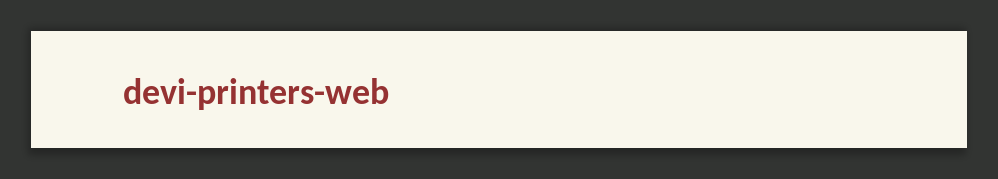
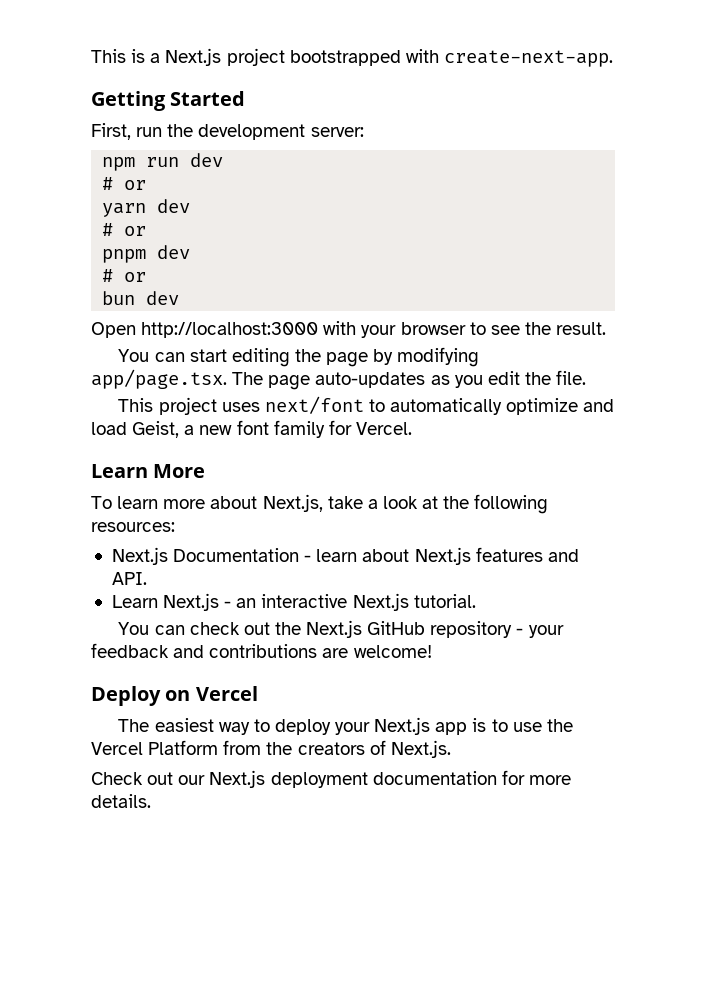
[123,78,389,110] devi-printers-web -> [91,48,613,67] [91,91,246,111] [91,123,364,140] [102,153,224,171] [102,177,147,190] [102,199,191,217] [102,223,147,236] [102,245,191,263] [102,269,147,282] [102,291,180,305] [91,321,607,338] [118,347,480,367] [91,369,587,390] [118,396,615,415] [91,420,412,438] [91,464,206,478] [91,494,549,514] [91,522,175,532] [111,547,579,565] [111,572,147,585] [111,593,476,611] [118,620,564,638] [91,643,432,658] [91,686,258,706] [118,717,573,735] [91,740,451,758] [91,770,571,788] [91,794,151,808] This is a Next.js project bootstrapped with create-next-app. // Getting Started // First, run the development server: // npm run dev // # or // yarn dev // # or // pnpm dev // # or // bun dev // Open http://localhost:3000 with your browser to see the result. // You can start editing the page by modifying app/page.tsx. The page auto-updates as you edit the file. // This project uses next/font to automatically optimize and load Geist, a new font family for Vercel. // Learn More // To learn more about Next.js, take a look at the following resources: // Next.js Documentation - learn about Next.js features and API. // Learn Next.js - an interactive Next.js tutorial. // You can check out the Next.js GitHub repository - your feedback and contributions are welcome! // Deploy on Vercel // The easiest way to deploy your Next.js app is to use the Vercel Platform from the creators of Next.js. // Check out our Next.js deployment documentation for more details.

